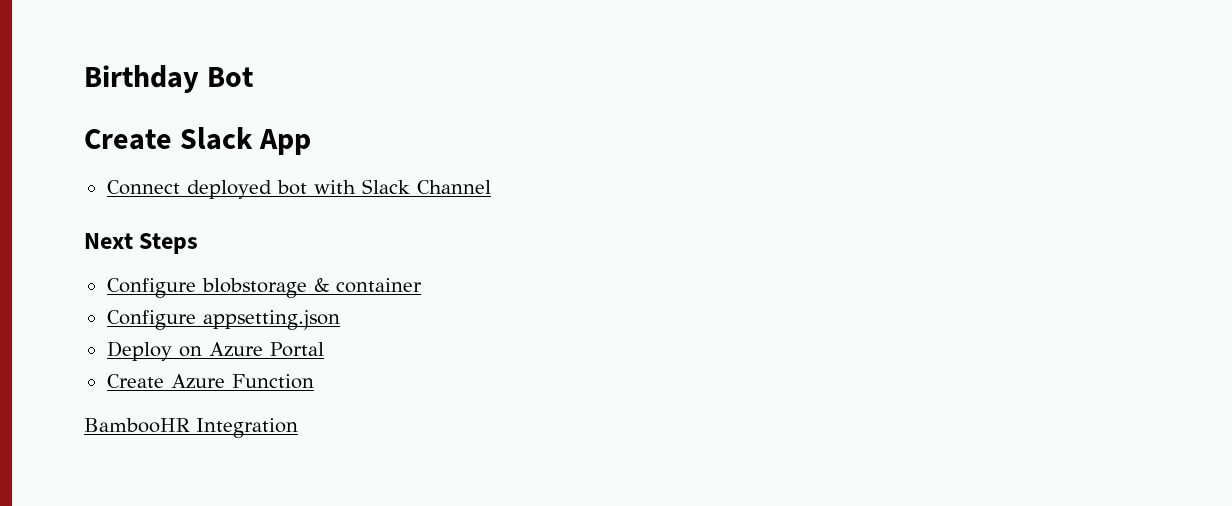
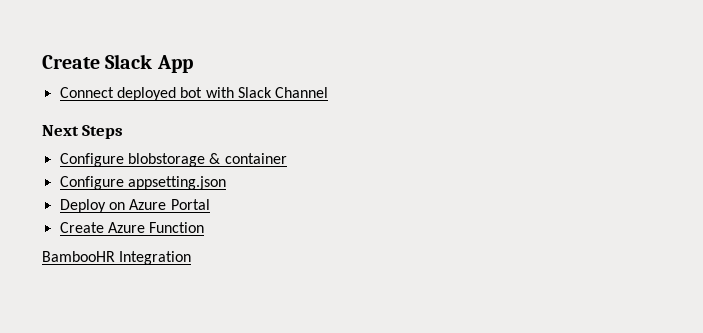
[84,65,254,93] Birthday Bot // -> (42, 62) none

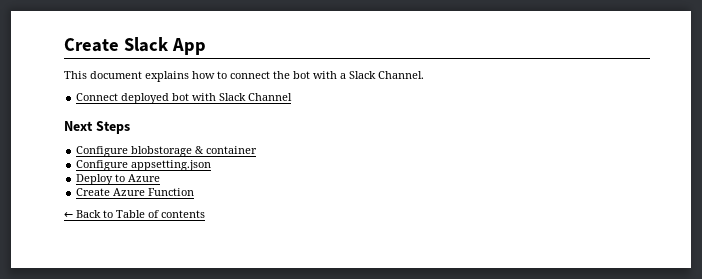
(193, 64) none -> [64,71,424,82] // This document explains how to connect the bot with a Slack Channel.
[108,199,210,210] on Azure Portal -> [115,174,161,182] to Azure
[42,251,192,265] BambooHR Integration -> [64,210,205,218] ← Back to Table of contents

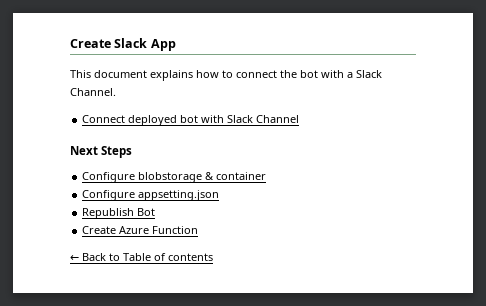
[76,174,161,185] Deploy to Azure -> [82,208,156,219] Republish Bot

